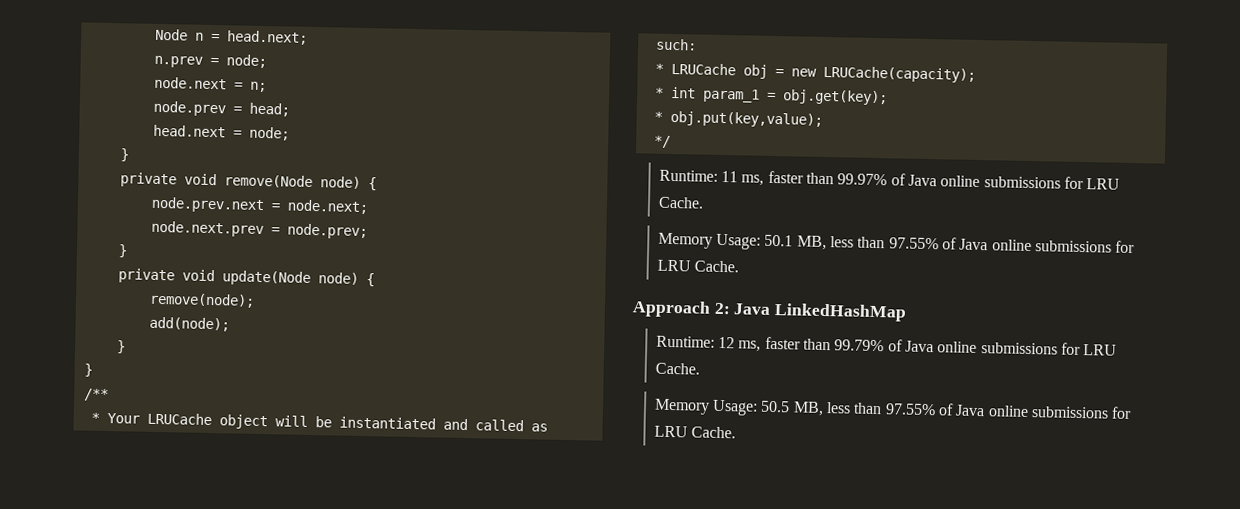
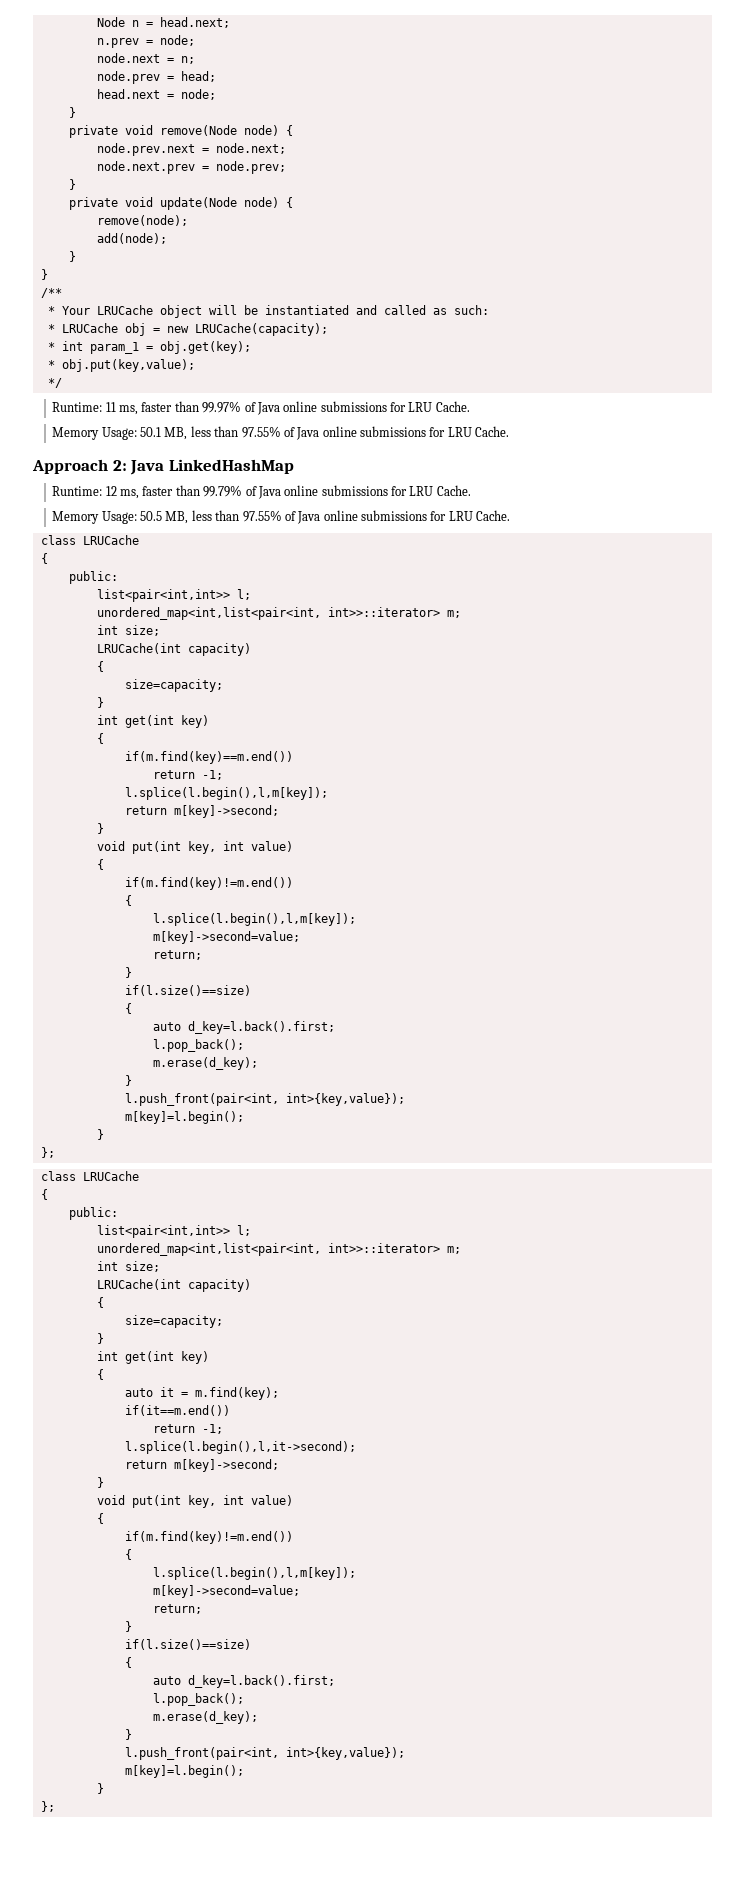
(737, 432) none -> [40,535,139,545] [40,553,48,564] [68,571,118,584] [96,589,251,602] [96,607,461,620] [96,625,160,636] [96,643,251,656] [96,661,104,672] [124,679,223,692] [96,697,104,708] [96,715,209,728] [96,733,104,744] [124,751,293,764] [152,770,223,780] [124,787,328,800] [124,805,279,818] [96,823,104,834] [96,841,293,854] [96,859,104,870] [124,877,293,890] [124,895,132,906] [152,913,356,926] [152,931,300,944] [152,950,202,960] [124,967,132,978] [124,985,251,996] [124,1003,132,1014] [152,1021,335,1034] [152,1039,244,1052] [152,1057,258,1070] [124,1075,132,1086] [124,1093,405,1106] [124,1111,244,1124] [96,1129,104,1140] [40,1147,55,1158] [40,1171,139,1181] [40,1189,48,1200] [68,1207,118,1220] [96,1225,251,1238] [96,1243,461,1256] [96,1261,160,1272] [96,1279,251,1292] [96,1297,104,1308] [124,1315,223,1328] [96,1333,104,1344] [96,1351,209,1364] [96,1369,104,1380] [124,1387,279,1400] [124,1405,230,1416] [152,1424,223,1434] [124,1441,356,1454] [124,1459,279,1472] [96,1477,104,1488] [96,1495,293,1508] [96,1513,104,1524] [124,1531,293,1544] [124,1549,132,1560] [152,1567,356,1580] [152,1585,300,1598] [152,1604,202,1614] [124,1621,132,1632] [124,1639,251,1650] [124,1657,132,1668] [152,1675,335,1688] [152,1693,244,1706] [152,1711,258,1724] [124,1729,132,1740] [124,1747,405,1760] [124,1765,244,1778] [96,1783,104,1794] [40,1801,55,1812] // class LRUCache // { // public: // list<pair<int,int>> l; // unordered_map<int,list<pair<int, int>>::iterator> m; // int size; // LRUCache(int capacity) // { // size=capacity; // } // int get(int key) // { // if(m.find(key)==m.end()) // return -1; // l.splice(l.begin(),l,m[key]); // return m[key]->second; // } // void put(int key, int value) // { // if(m.find(key)!=m.end()) // { // l.splice(l.begin(),l,m[key]); // m[key]->second=value; // return; // } // if(l.size()==size) // { // auto d_key=l.back().first; // l.pop_back(); // m.erase(d_key); // } // l.push_front(pair<int, int>{key,value}); // m[key]=l.begin(); // } // }; // class LRUCache // { // public: // list<pair<int,int>> l; // unordered_map<int,list<pair<int, int>>::iterator> m; // int size; // LRUCache(int capacity) // { // size=capacity; // } // int get(int key) // { // auto it = m.find(key); // if(it==m.end()) // return -1; // l.splice(l.begin(),l,it->second); // return m[key]->second; // } // void put(int key, int value) // { // if(m.find(key)!=m.end()) // { // l.splice(l.begin(),l,m[key]); // m[key]->second=value; // return; // } // if(l.size()==size) // { // auto d_key=l.back().first; // l.pop_back(); // m.erase(d_key); // } // l.push_front(pair<int, int>{key,value}); // m[key]=l.begin(); // } // };

